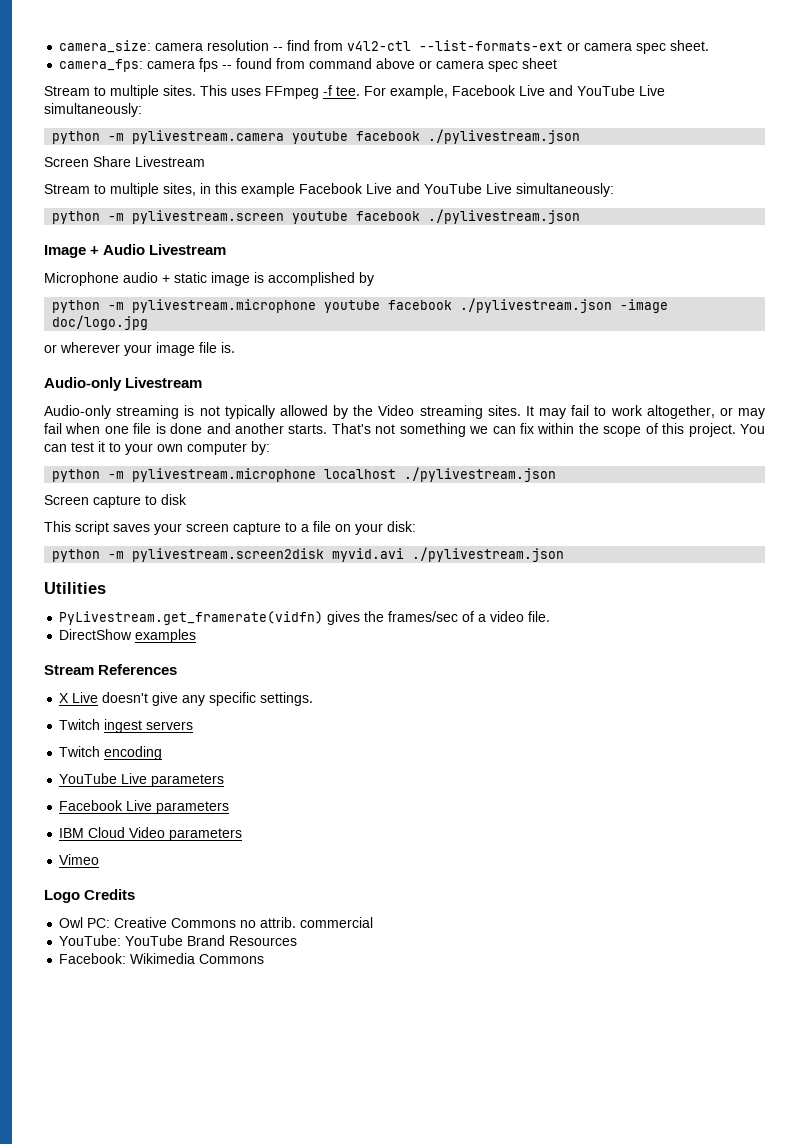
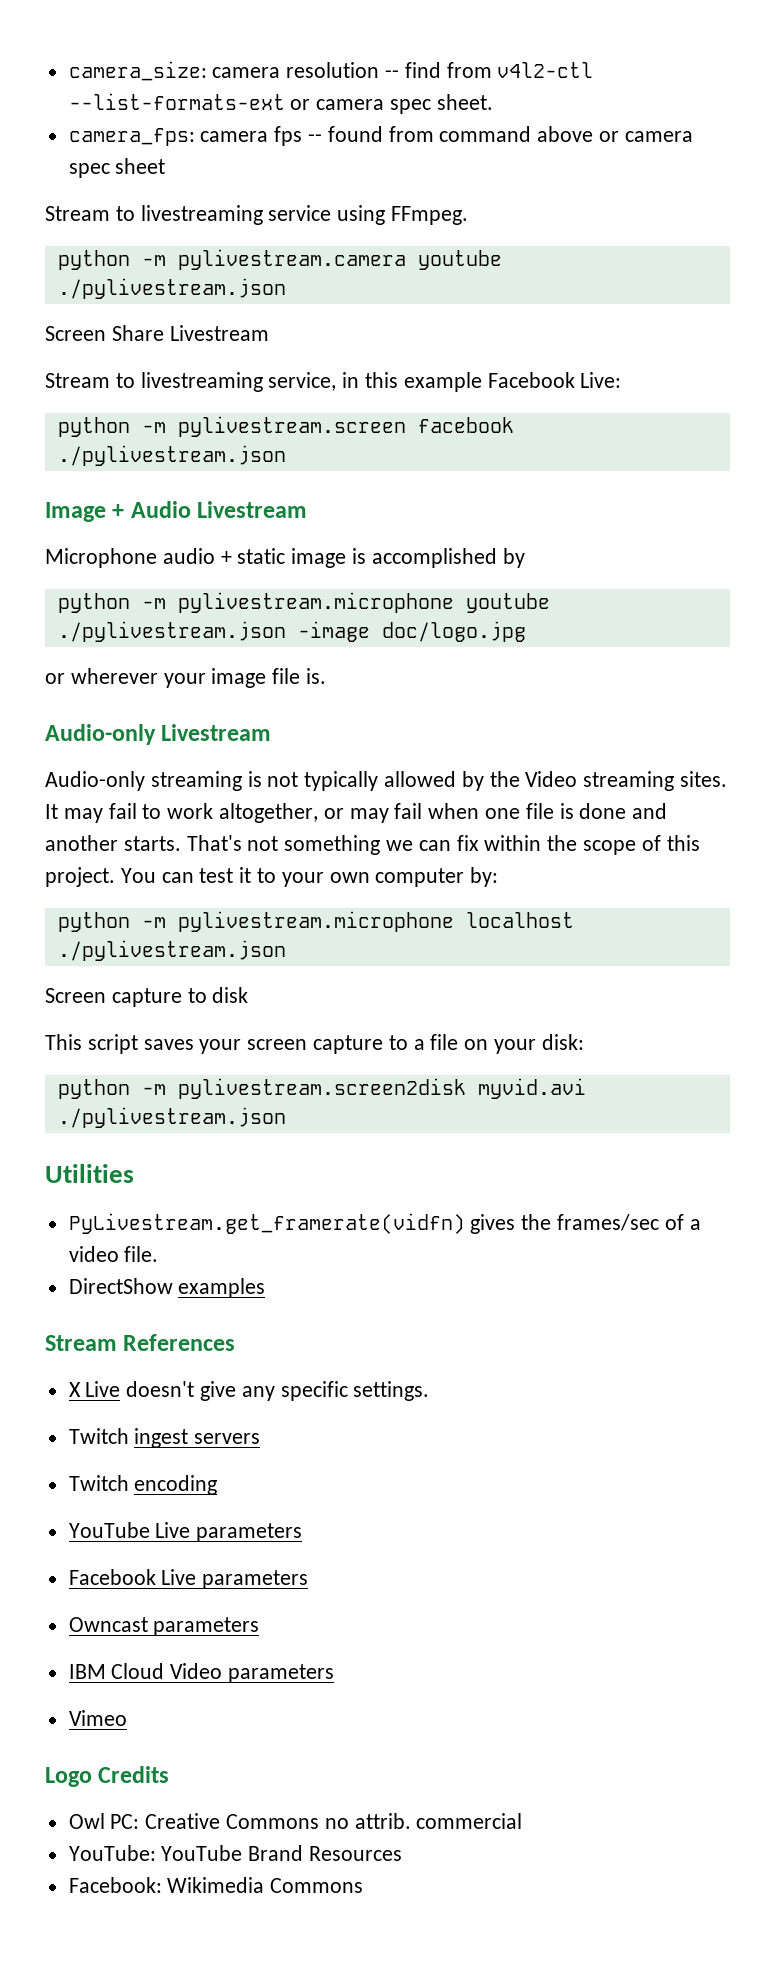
[110,85,665,99] [44,103,142,117] multiple sites. This uses FFmpeg -f tee. For example, Facebook Live and YouTube Live simultaneously: -> [140,205,469,225] livestreaming service using FFmpeg.
[356,131,421,141] facebook -> (502, 260) none
[110,183,196,197] multiple sites, -> [140,372,337,392] livestreaming service,
[366,183,614,197] Live and YouTube Live simultaneously: -> [580,372,622,388] Live:
[292,211,349,224] youtube -> (406, 426) none
[388,300,453,310] facebook -> (550, 603) none
(230, 807) none -> [68,1617,260,1636] // Owncast parameters

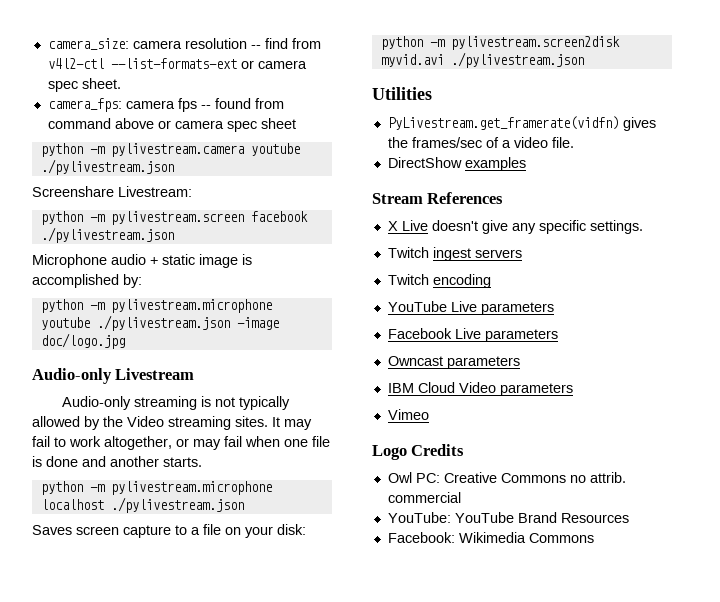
[45,205,469,225] // Stream to livestreaming service using FFmpeg. -> (296, 123) none
[45,325,269,341] [45,372,622,392] Screen Share Livestream // Stream to livestreaming service, in this example Facebook Live: -> [32,186,192,197] Screenshare Livestream:
[45,501,308,522] // Image + Audio Livestream -> (174, 235) none
[502,548,525,568] by -> [123,274,142,288] by:
[45,668,327,688] // or wherever your image file is. -> (125, 341) none
[186,835,700,855] [45,867,499,887] That's not something we can fix within the scope of this project. You can test it to your own computer by: -> (202, 462) none
[45,987,249,1007] [45,1034,242,1054] Screen capture to disk // This script saves your -> [32,525,72,535] Saves

